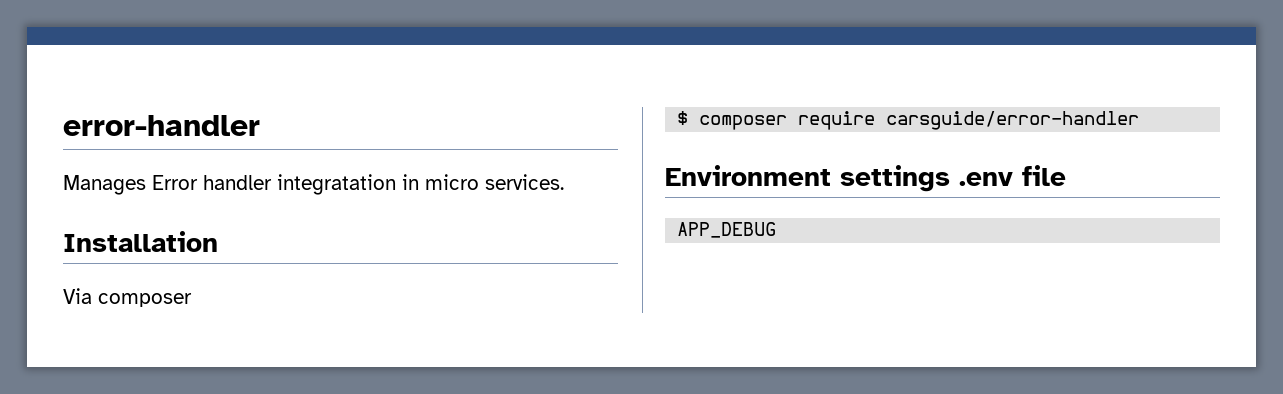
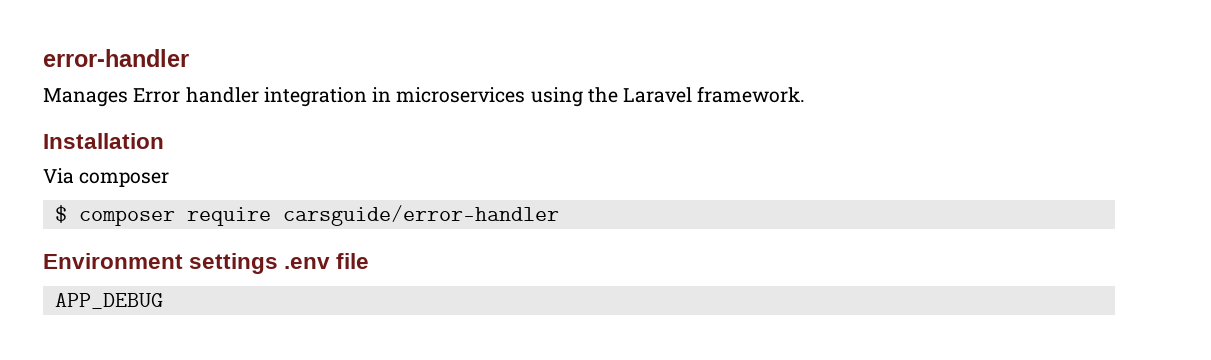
[277,174,564,195] integratation in micro services. -> [263,86,806,107] integration in microservices using the Laravel framework.

